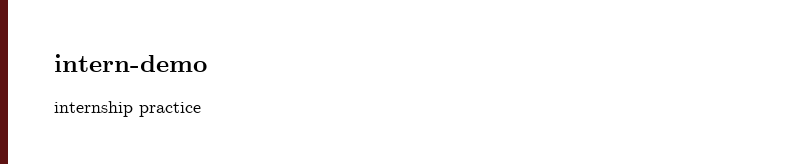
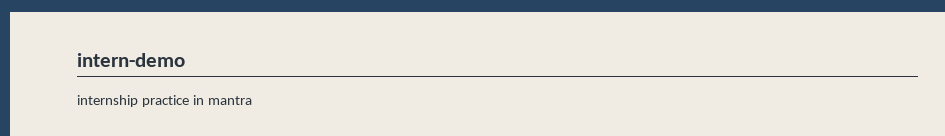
(201, 109) none -> [192,95,252,105] in mantra

